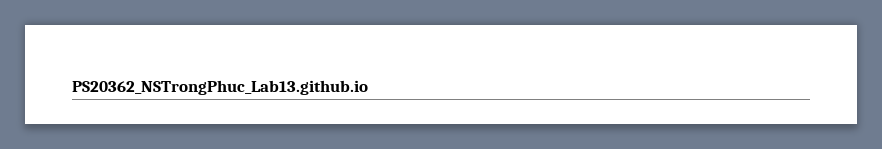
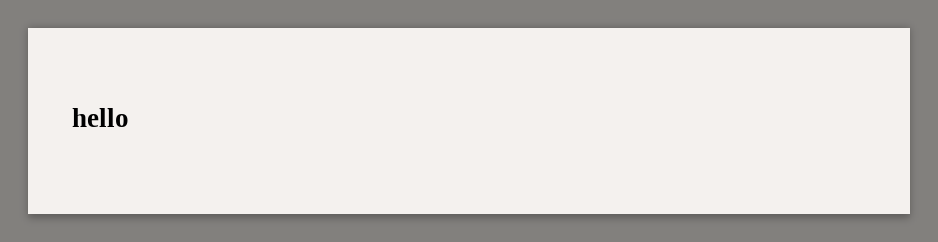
[72,80,368,95] PS20362_NSTrongPhuc_Lab13.github.io -> [72,108,129,127] hello

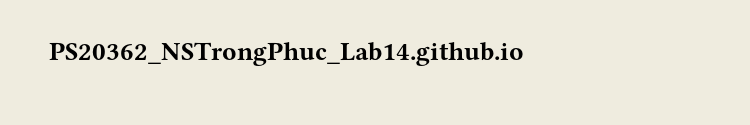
[72,108,129,127] hello -> [49,42,524,66] PS20362_NSTrongPhuc_Lab14.github.io

